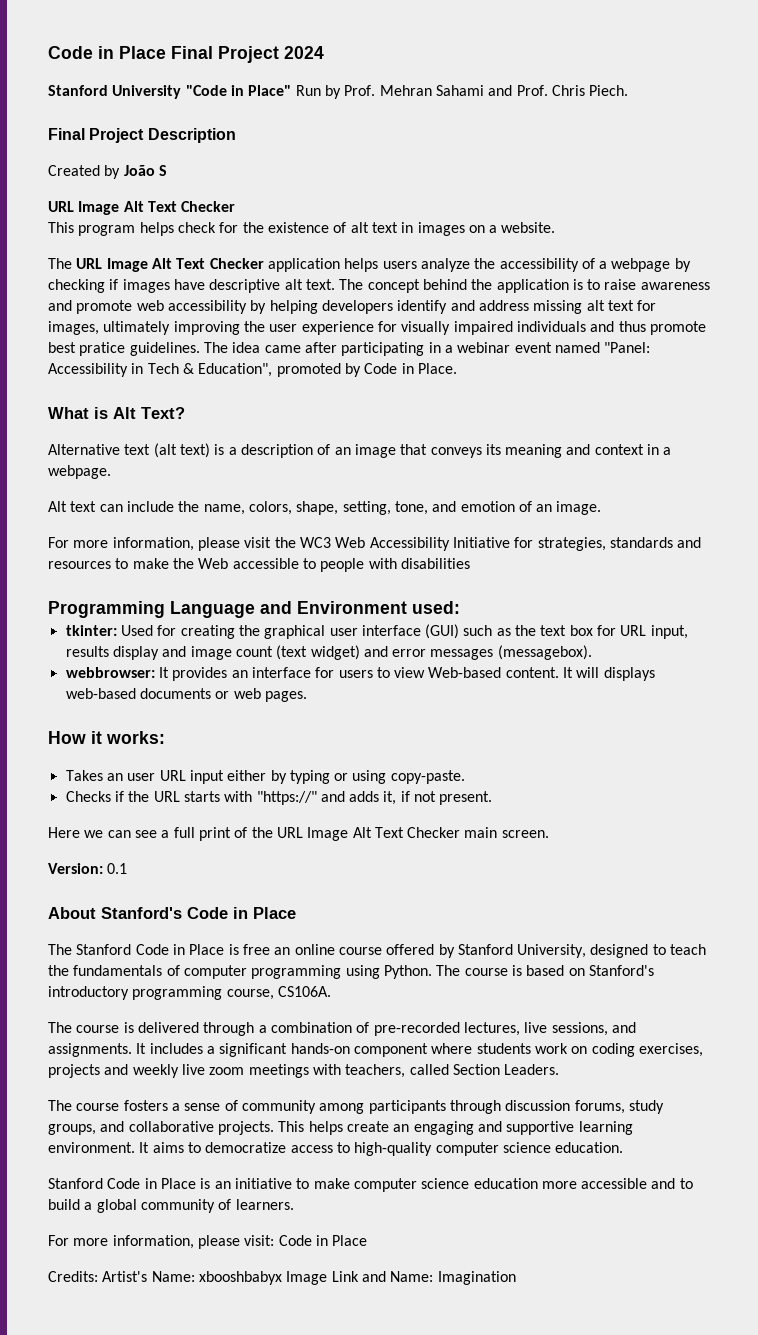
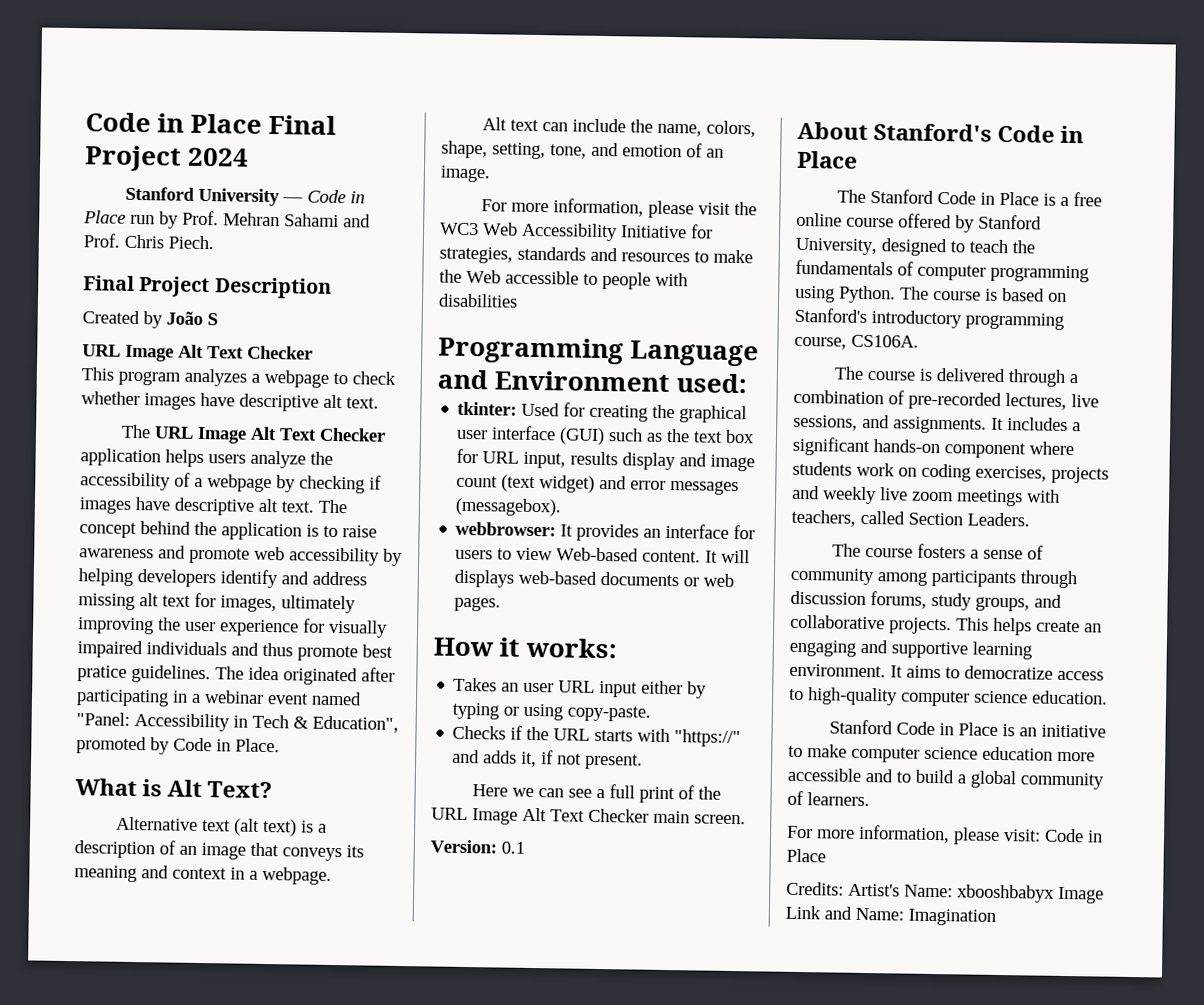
[185,85,321,96] "Code in Place" Run -> [281,189,365,204] [83,210,155,225] — Code in Place run
[139,222,556,236] helps check for the existence of alt text in images on a website. -> [184,368,396,388] [81,391,379,412] analyzes a webpage to check whether images have descriptive alt text.
[264,345,301,353] came -> [283,667,358,686] originated
[242,944,291,955] free an -> [1059,192,1102,207] a free

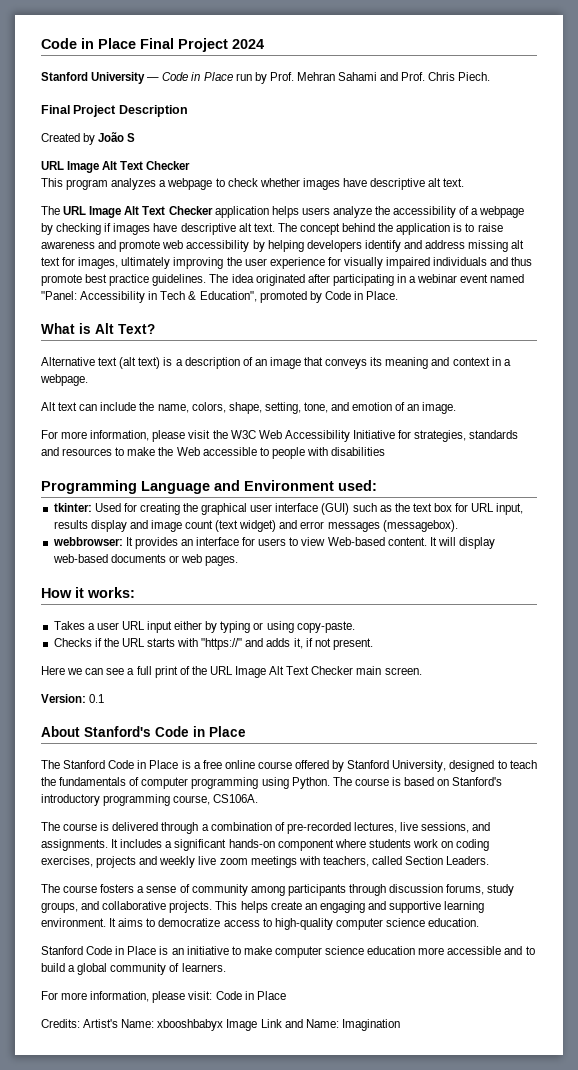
[77,665,127,682] pratice -> [109,274,150,286] practice
[440,222,479,236] WC3 -> [230,430,256,439] W3C
[454,569,515,588] displays -> [459,537,496,549] display
[501,682,520,692] an -> [87,623,95,630] a

